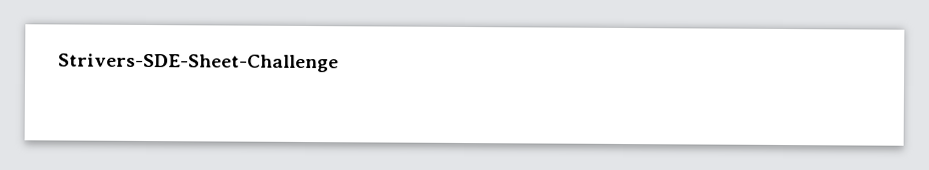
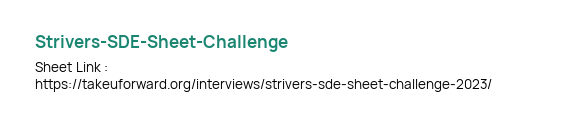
(339, 63) none -> [35,62,109,72] [35,79,492,92] // Sheet Link : https://takeuforward.org/interviews/strivers-sde-sheet-challenge-2023/

